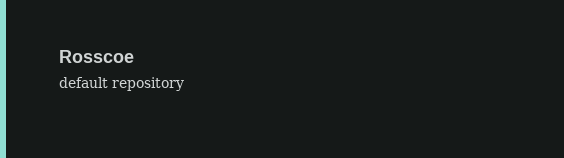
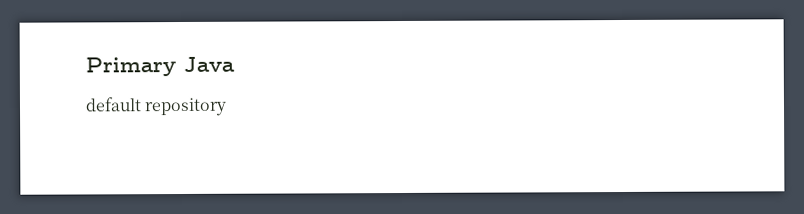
[59,50,134,63] Rosscoe -> [85,56,235,77] Primary Java

